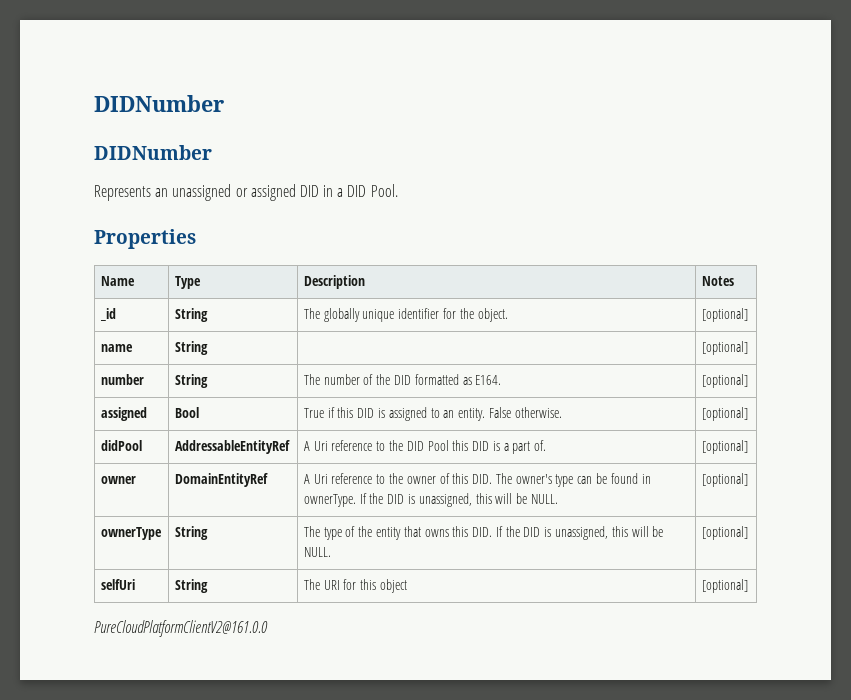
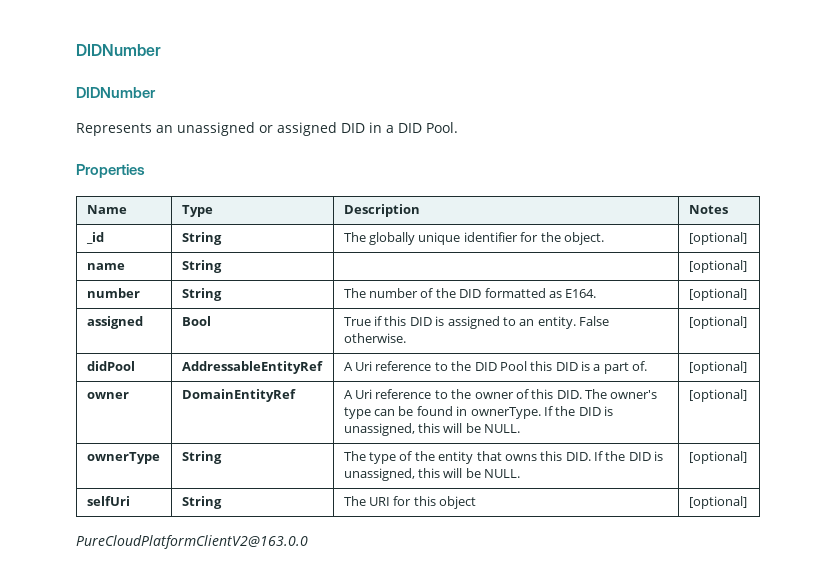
[94,620,268,637] PureCloudPlatformClientV2@161.0.0 -> [76,535,308,549] PureCloudPlatformClientV2@163.0.0

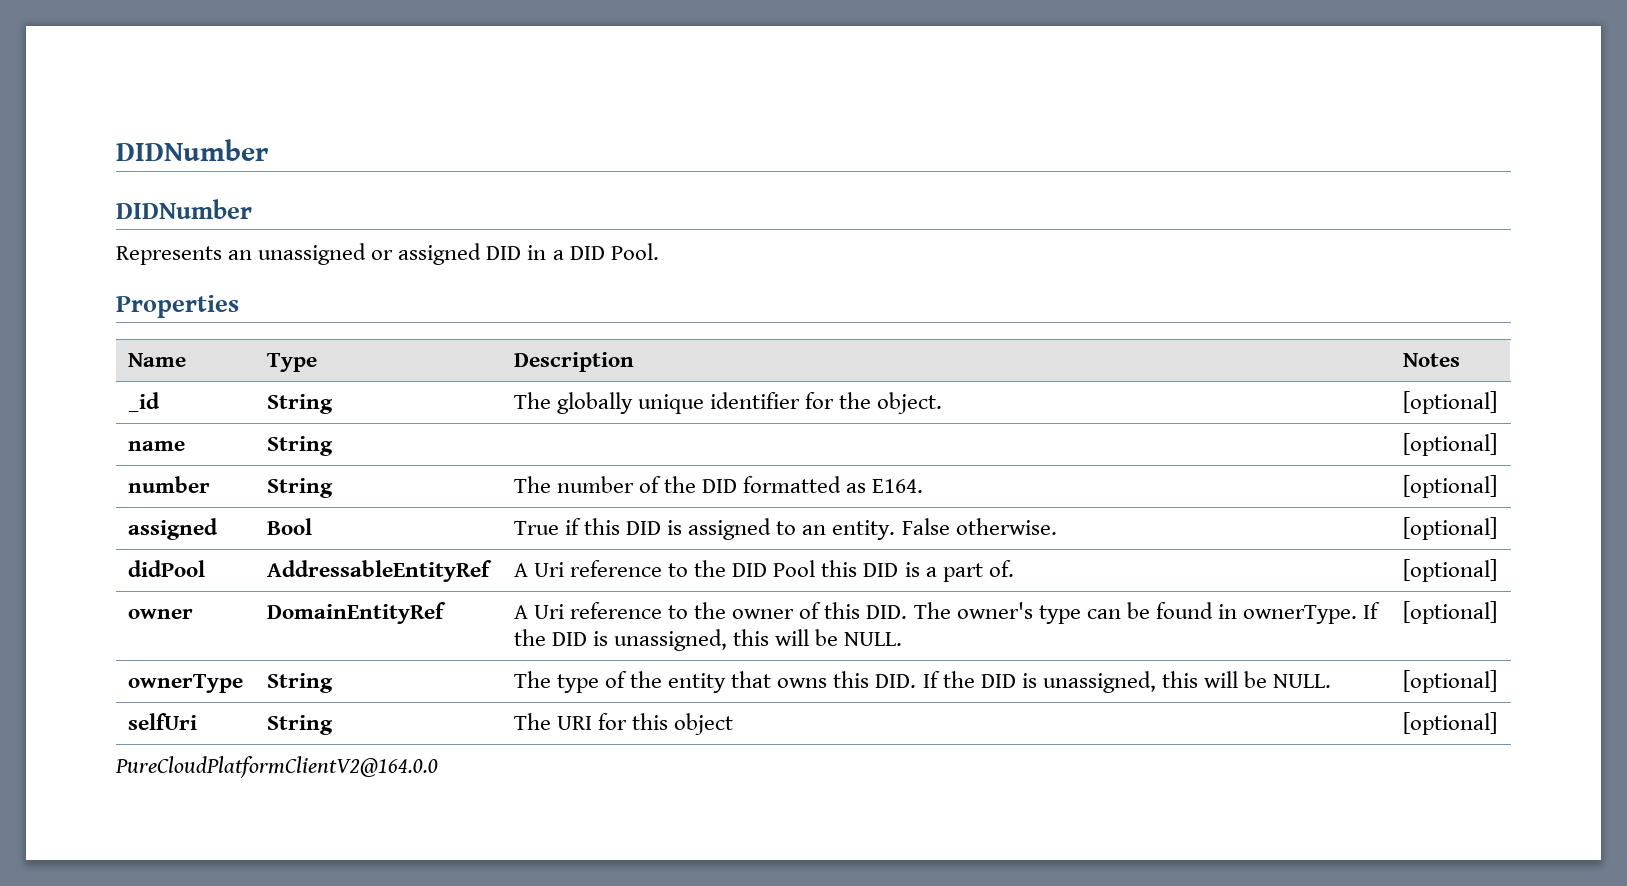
[76,535,308,549] PureCloudPlatformClientV2@163.0.0 -> [115,756,438,778] PureCloudPlatformClientV2@164.0.0

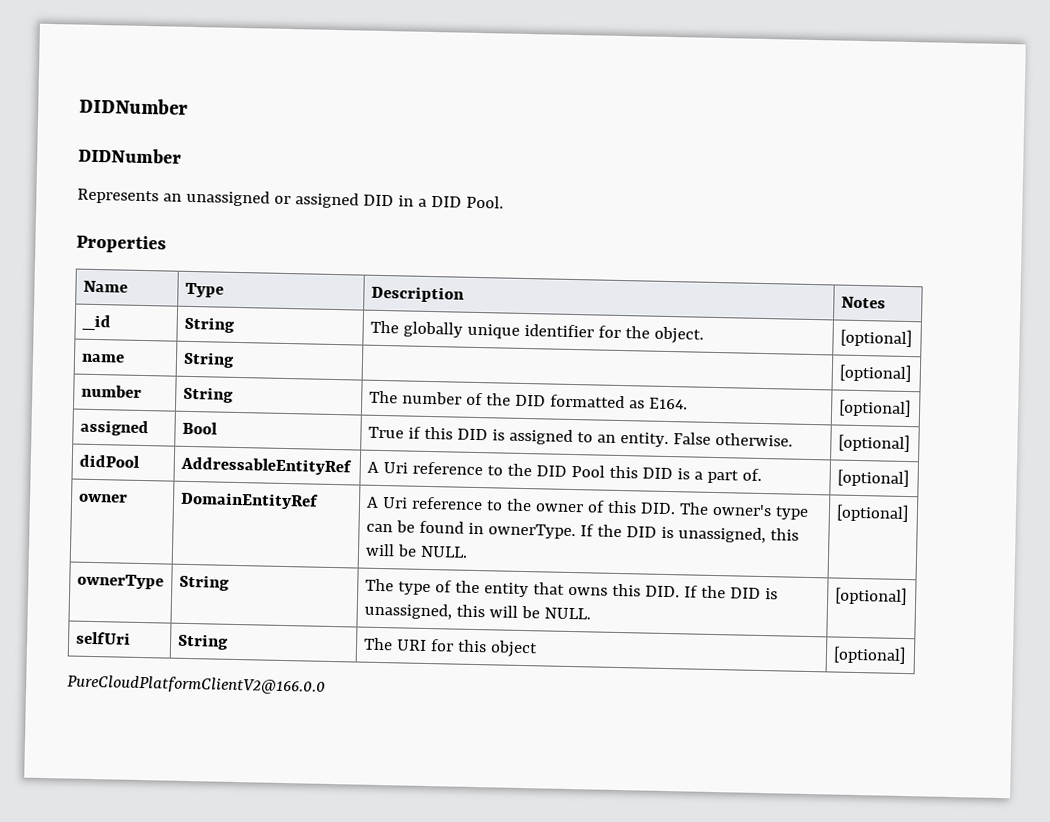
[115,756,438,778] PureCloudPlatformClientV2@164.0.0 -> [67,674,326,695] PureCloudPlatformClientV2@166.0.0

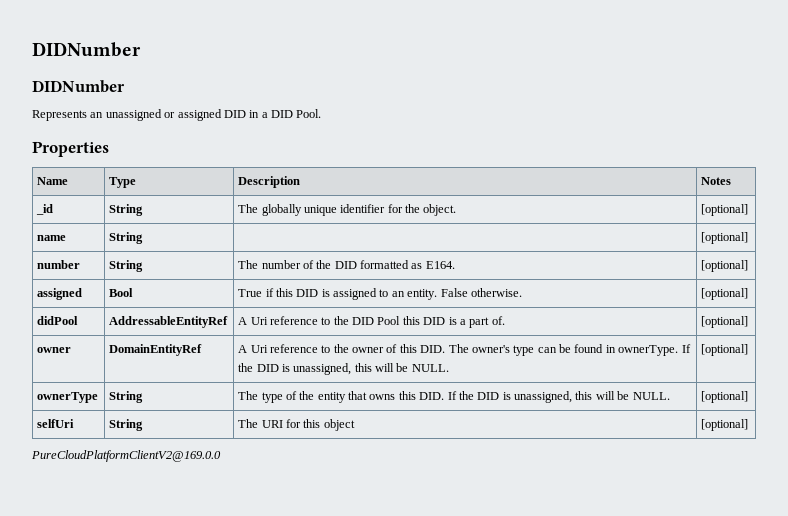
[67,674,326,695] PureCloudPlatformClientV2@166.0.0 -> [31,450,221,462] PureCloudPlatformClientV2@169.0.0

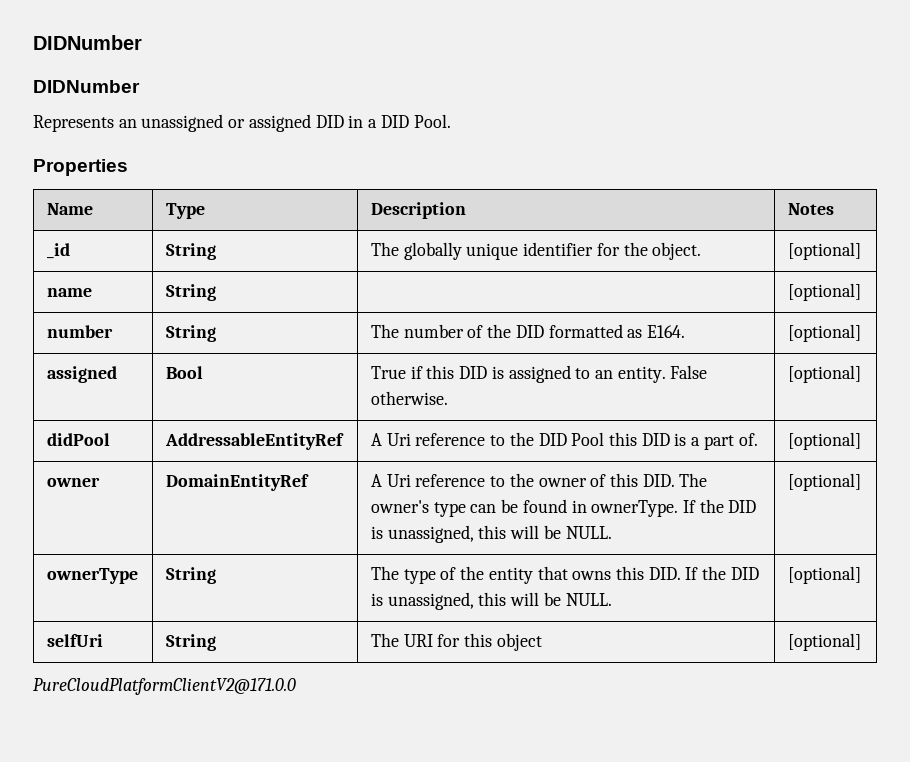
[31,450,221,462] PureCloudPlatformClientV2@169.0.0 -> [33,678,296,695] PureCloudPlatformClientV2@171.0.0

